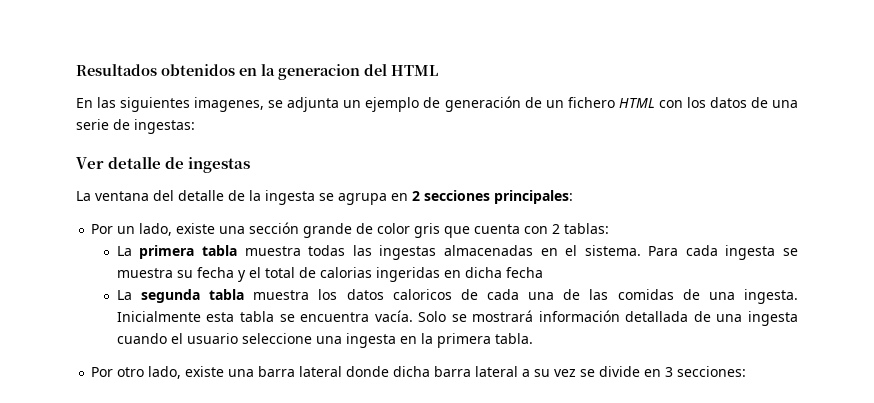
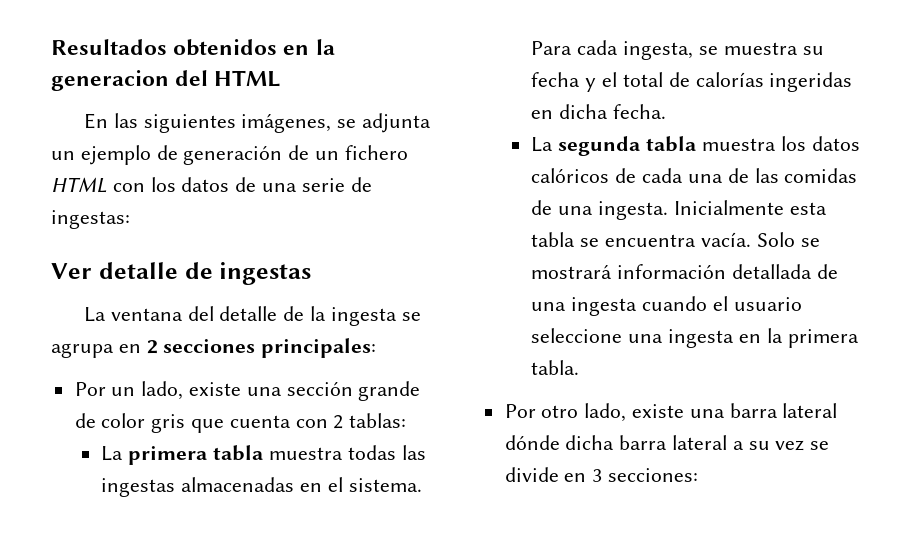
[194,97,265,112] imagenes, -> [241,113,332,133] imágenes,
[725,245,776,260] ingesta -> [623,41,694,60] ingesta,
[319,267,372,278] calorias -> [695,72,764,87] calorías
[505,267,543,278] fecha -> [613,104,667,119] fecha.
[392,289,452,300] caloricos -> [531,168,610,183] calóricos
[346,366,390,377] donde -> [504,435,560,450] dónde

